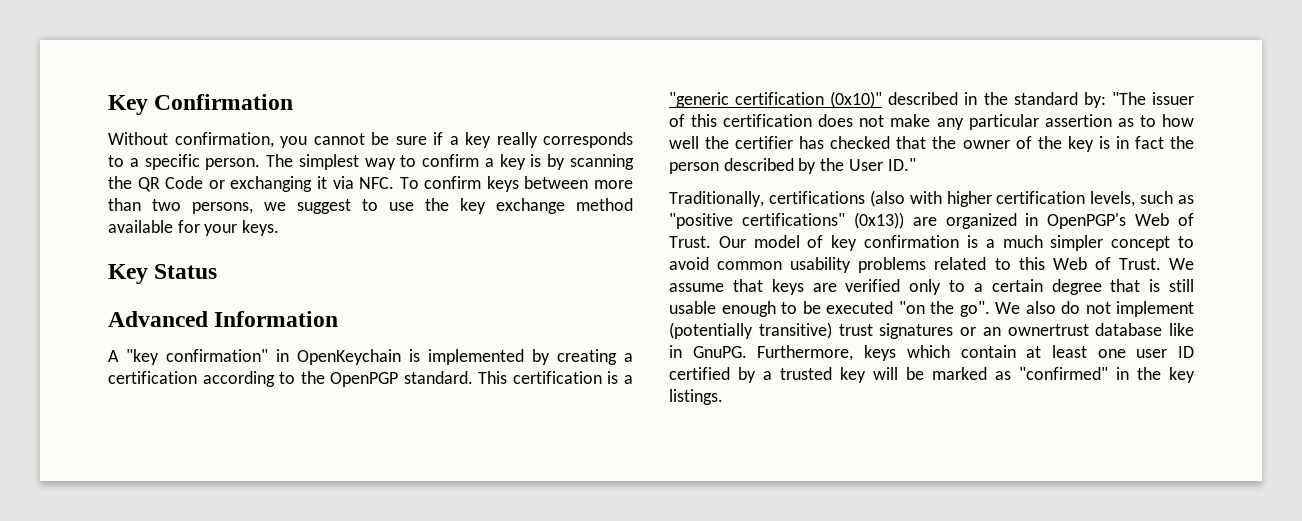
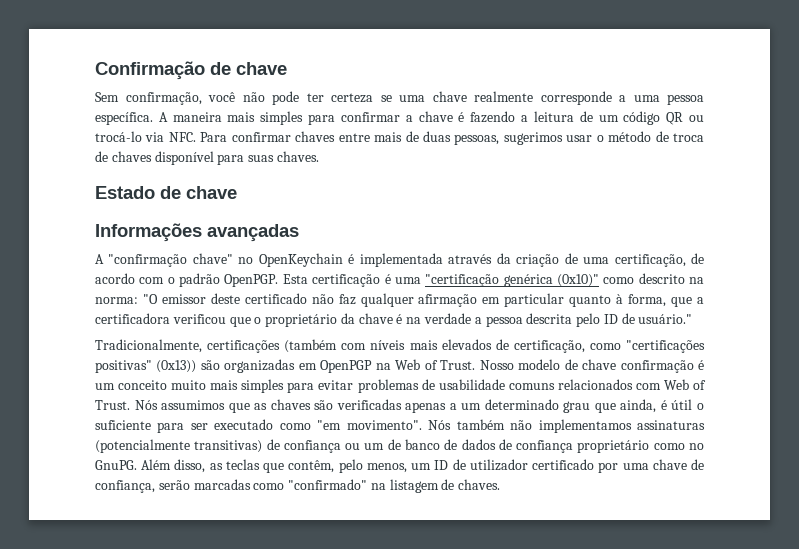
[108,94,294,115] [108,132,633,148] [108,154,634,170] [108,176,633,192] [108,198,633,214] [108,220,280,236] [108,264,218,284] [108,311,339,327] [108,349,633,365] [108,371,633,387] [669,91,1194,108] [669,114,1194,130] [669,136,1194,152] [669,158,916,174] [669,190,1194,207] [669,212,1194,229] [669,235,1194,251] [669,257,1194,273] [669,279,1194,295] [669,301,1194,317] [669,322,1194,339] [669,345,1194,361] [669,367,1195,383] [669,389,723,405] Key Confirmation // Without confirmation, you cannot be sure if a key really corresponds to a specific person. The simplest way to confirm a key is by scanning the QR Code or exchanging it via NFC. To confirm keys between more than two persons, we suggest to use the key exchange method available for your keys. // Key Status // Advanced Information // A "key confirmation" in OpenKeychain is implemented by creating a certification according to the OpenPGP standard. This certification is a "generic certification (0x10)" described in the standard by: "The issuer of this certification does not make any particular assertion as to how well the certifier has checked that the owner of the key is in fact the person described by the User ID." // Traditionally, certifications (also with higher certification levels, such as "positive certifications" (0x13)) are organized in OpenPGP's Web of Trust. Our model of key confirmation is a much simpler concept to avoid common usability problems related to this Web of Trust. We assume that keys are verified only to a certain degree that is still usable enough to be executed "on the go". We also do not implement (potentially transitive) trust signatures or an ownertrust database like in GnuPG. Furthermore, keys which contain at least one user ID certified by a trusted key will be marked as "confirmed" in the key listings. -> [95,61,287,80] [95,91,704,105] [95,111,704,125] [95,131,704,145] [95,151,319,165] [95,186,237,199] [95,223,299,242] [95,253,704,267] [95,273,704,287] [95,293,704,307] [95,313,693,327] [95,339,706,353] [95,359,704,373] [95,379,706,393] [95,399,704,413] [95,419,705,433] [95,439,704,453] [95,459,705,473] [95,479,501,493] Confirmação de chave // Sem confirmação, você não pode ter certeza se uma chave realmente corresponde a uma pessoa específica. A maneira mais simples para confirmar a chave é fazendo a leitura de um código QR ou trocá-lo via NFC. Para confirmar chaves entre mais de duas pessoas, sugerimos usar o método de troca de chaves disponível para suas chaves. // Estado de chave // Informações avançadas // A "confirmação chave" no OpenKeychain é implementada através da criação de uma certificação, de acordo com o padrão OpenPGP. Esta certificação é uma "certificação genérica (0x10)" como descrito na norma: "O emissor deste certificado não faz qualquer afirmação em particular quanto à forma, que a certificadora verificou que o proprietário da chave é na verdade a pessoa descrita pelo ID de usuário." // Tradicionalmente, certificações (também com níveis mais elevados de certificação, como "certificações positivas" (0x13)) são organizadas em OpenPGP na Web of Trust. Nosso modelo de chave confirmação é um conceito muito mais simples para evitar problemas de usabilidade comuns relacionados com Web of Trust. Nós assumimos que as chaves são verificadas apenas a um determinado grau que ainda, é útil o suficiente para ser executado como "em movimento". Nós também não implementamos assinaturas (potencialmente transitivas) de confiança ou um de banco de dados de confiança proprietário como no GnuPG. Além disso, as teclas que contêm, pelo menos, um ID de utilizador certificado por uma chave de confiança, serão marcadas como "confirmado" na listagem de chaves.

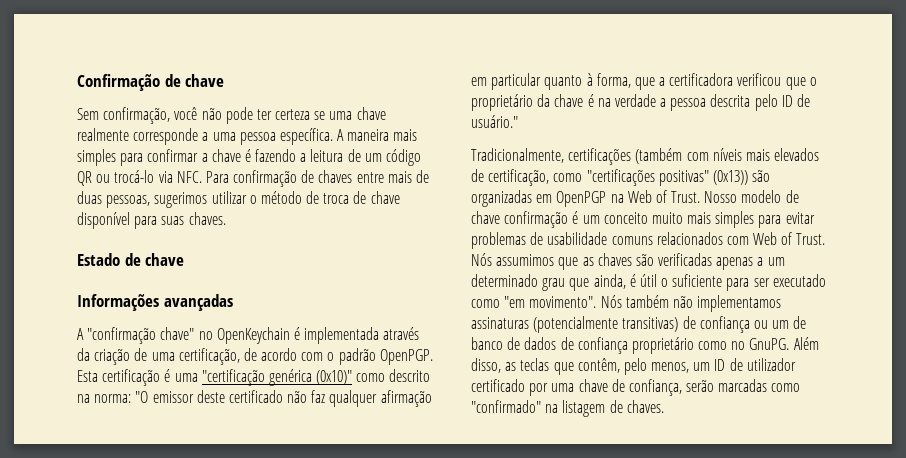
[231,132,291,142] confirmar -> [233,170,315,187] confirmação de
[566,135,593,142] usar -> [211,191,247,204] utilizar
[111,151,152,162] chaves -> [370,191,400,204] chave

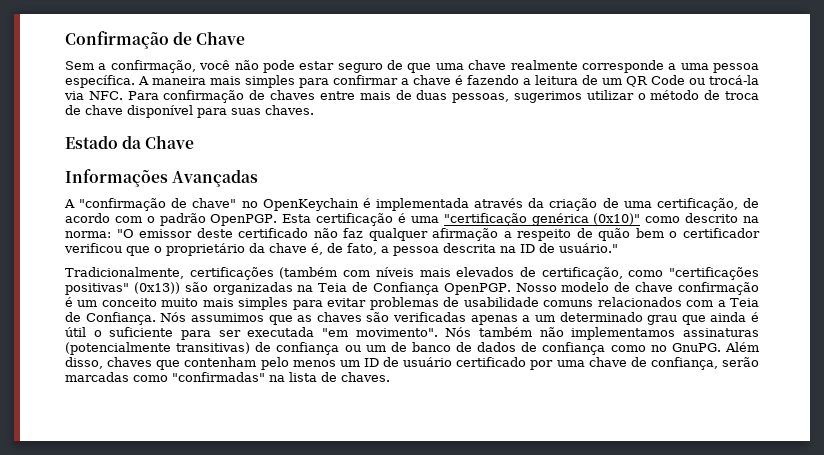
[185,74,225,87] chave -> [196,31,246,45] Chave
(99, 114) none -> [98,63,107,70] a
[256,109,326,120] ter certeza se -> [299,60,432,73] estar seguro de que
[386,149,422,166] [77,170,155,186] código QR ou trocá-lo -> [626,75,759,87] QR Code ou trocá-la
[124,253,185,266] de chave -> [122,135,195,149] da Chave
[163,294,233,311] avançadas -> [172,169,259,187] Avançadas
(157, 335) none -> [171,198,188,208] de
[471,73,734,90] em particular quanto à forma, que a certificadora -> [503,228,760,241] a respeito de quão bem o certificador
[587,94,656,107] é na verdade -> [311,243,377,255] é, de fato,
[754,94,778,111] pelo -> [500,246,516,253] na
[536,190,701,207] em OpenPGP na Web of Trust. -> [297,282,511,295] na Teia de Confiança OpenPGP.
[753,232,826,245] Web of Trust. -> [717,298,759,307] [65,312,156,325] a Teia de Confiança.
[593,274,626,289] ainda, -> [710,312,747,322] ainda
[772,274,826,287] [471,299,500,308] executado como -> [247,327,315,337] executada
[631,337,694,354] proprietário -> (606, 348) none
[505,358,690,375] as teclas que contêm, pelo menos, -> [107,357,336,370] chaves que contenham pelo menos
[746,358,796,371] utilizador -> [403,357,453,367] usuário
[471,400,606,417] "confirmado" na listagem -> [172,372,317,382] "confirmadas" na lista

